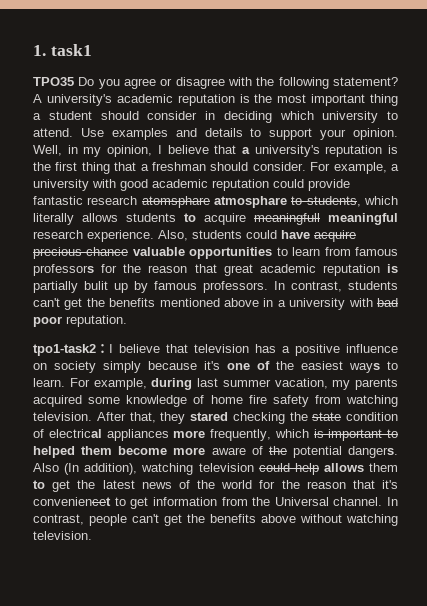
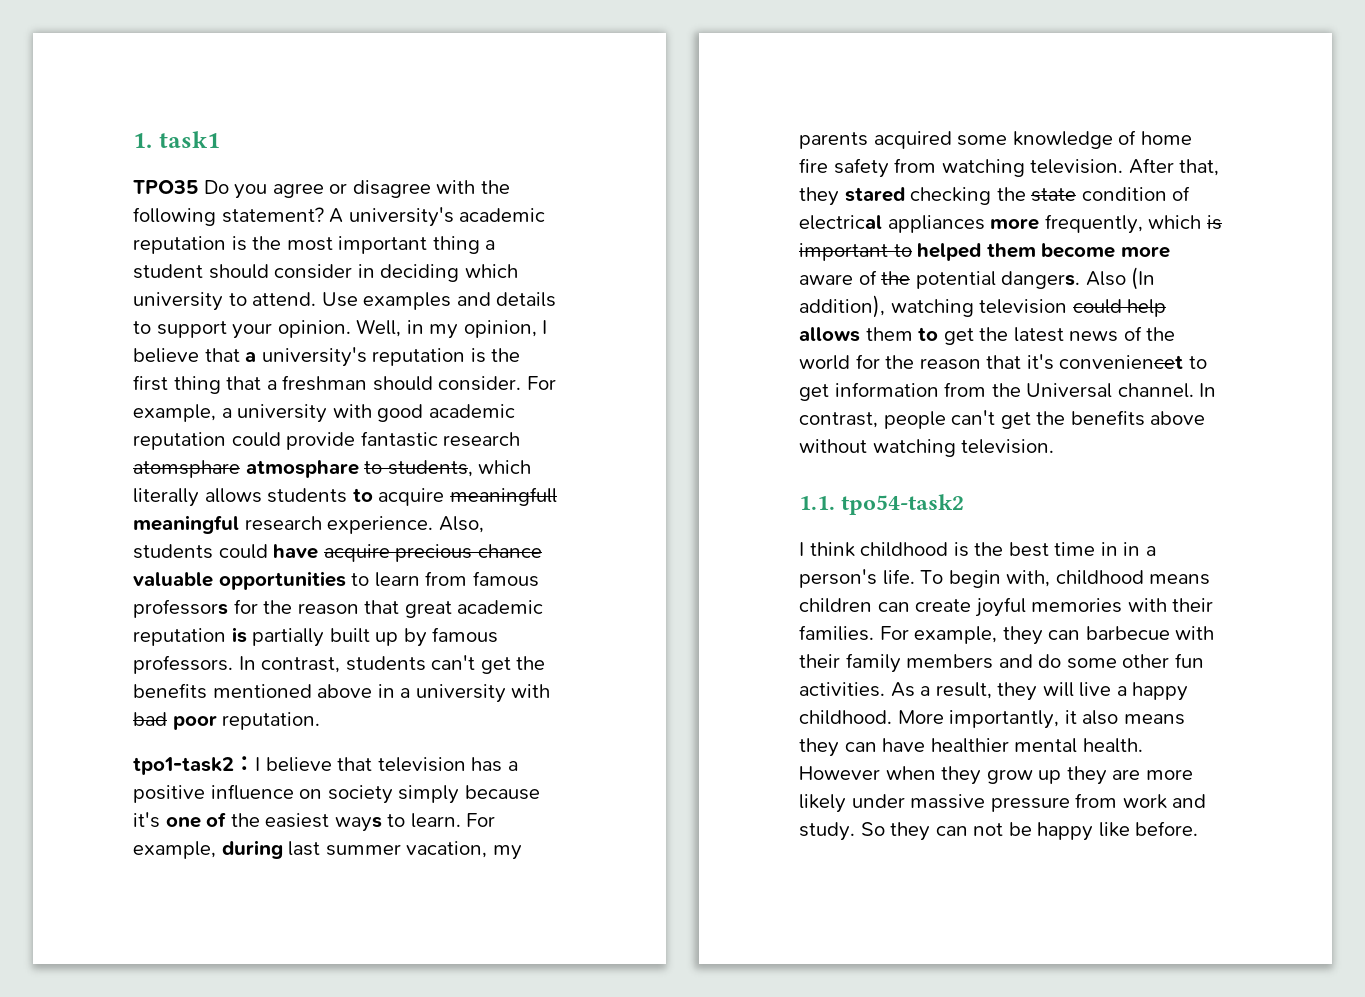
[84,281,108,290] bulit -> [329,628,370,643] built
(92, 535) none -> [799,494,965,515] [799,542,1156,557] [799,569,1211,588] [799,597,1214,617] [799,625,1215,645] [799,653,1204,673] [799,682,1189,701] [799,710,1185,729] [799,738,1143,757] [799,766,1193,785] [799,793,1207,813] [799,821,1199,841] // 1.1. tpo54-task2 // I think childhood is the best time in in a person's life. To begin with, childhood means children can create joyful memories with their families. For example, they can barbecue with their family members and do some other fun activities. As a result, they will live a happy childhood. More importantly, it also means they can have healthier mental health. However when they grow up they are more likely under massive pressure from work and study. So they can not be happy like before.

